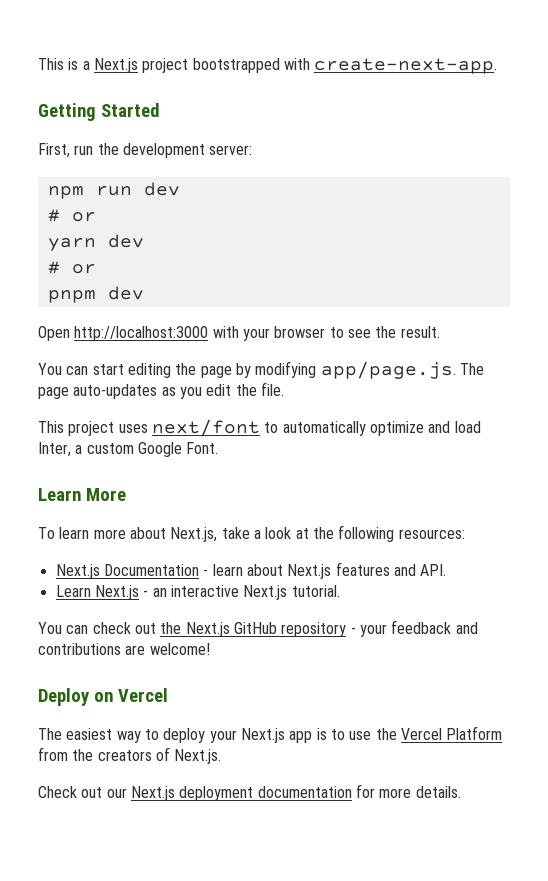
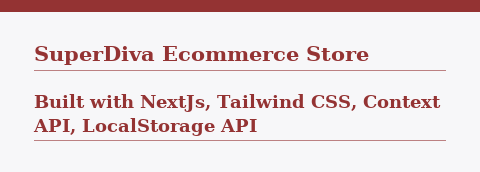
[38,58,498,74] [38,103,160,121] [38,143,253,158] [47,182,180,199] [47,209,96,222] [47,234,144,251] [47,261,96,274] [47,286,144,303] [38,326,440,341] [38,361,484,379] [38,382,284,399] [38,419,481,437] [38,442,219,457] [38,488,126,501] [38,525,465,542] [55,562,447,579] [55,585,340,600] [38,620,478,637] [38,643,210,655] [38,688,168,706] [38,726,503,743] [38,747,222,764] [38,784,461,801] This is a Next.js project bootstrapped with create-next-app. // Getting Started // First, run the development server: // npm run dev // # or // yarn dev // # or // pnpm dev // Open http://localhost:3000 with your browser to see the result. // You can start editing the page by modifying app/page.js. The page auto-updates as you edit the file. // This project uses next/font to automatically optimize and load Inter, a custom Google Font. // Learn More // To learn more about Next.js, take a look at the following resources: // Next.js Documentation - learn about Next.js features and API. // Learn Next.js - an interactive Next.js tutorial. // You can check out the Next.js GitHub repository - your feedback and contributions are welcome! // Deploy on Vercel // The easiest way to deploy your Next.js app is to use the Vercel Platform from the creators of Next.js. // Check out our Next.js deployment documentation for more details. -> [34,46,369,65] [34,94,441,112] [33,118,257,136] SuperDiva Ecommerce Store // Built with NextJs, Tailwind CSS, Context API, LocalStorage API

